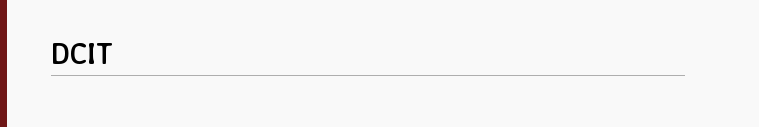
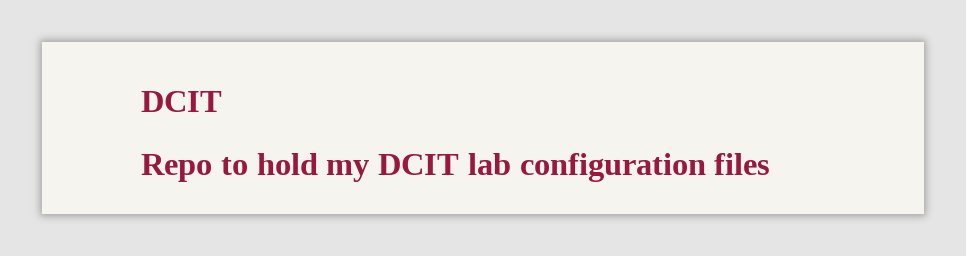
[51,43,113,64] DCIT -> [141,91,222,112] [141,153,771,182] DCIT // Repo to hold my DCIT lab configuration files

